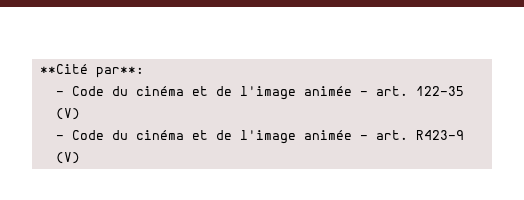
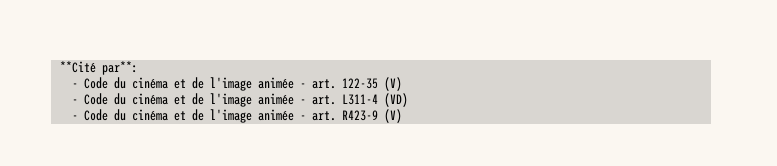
(81, 114) none -> [71,93,408,107] // - Code du cinéma et de l'image animée - art. L311-4 (VD)

